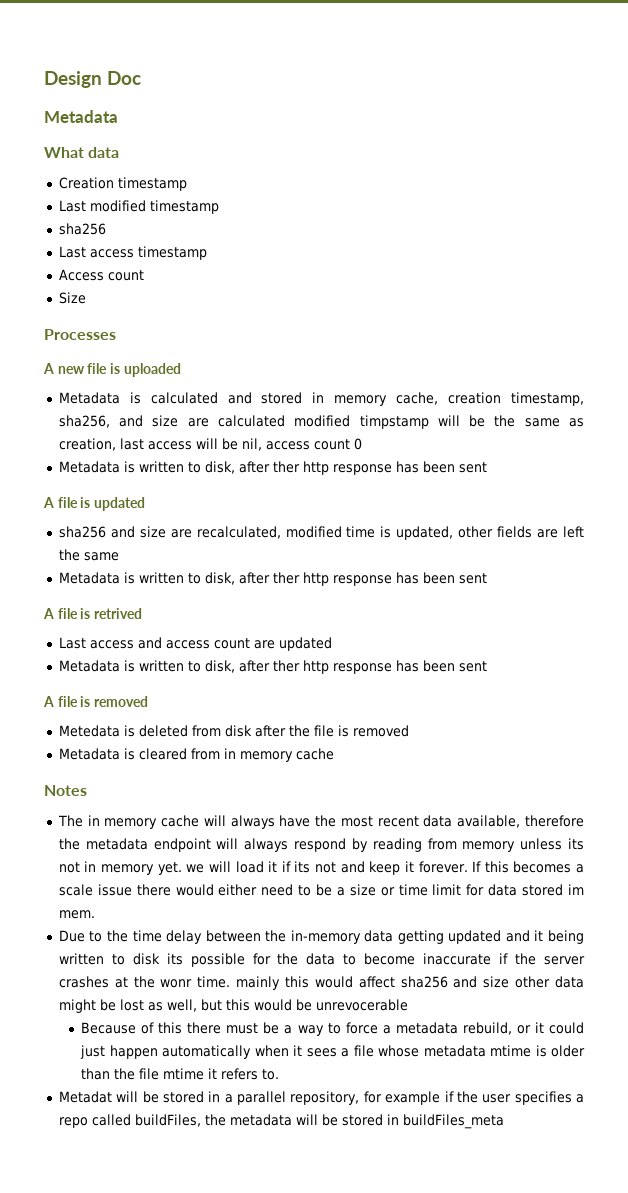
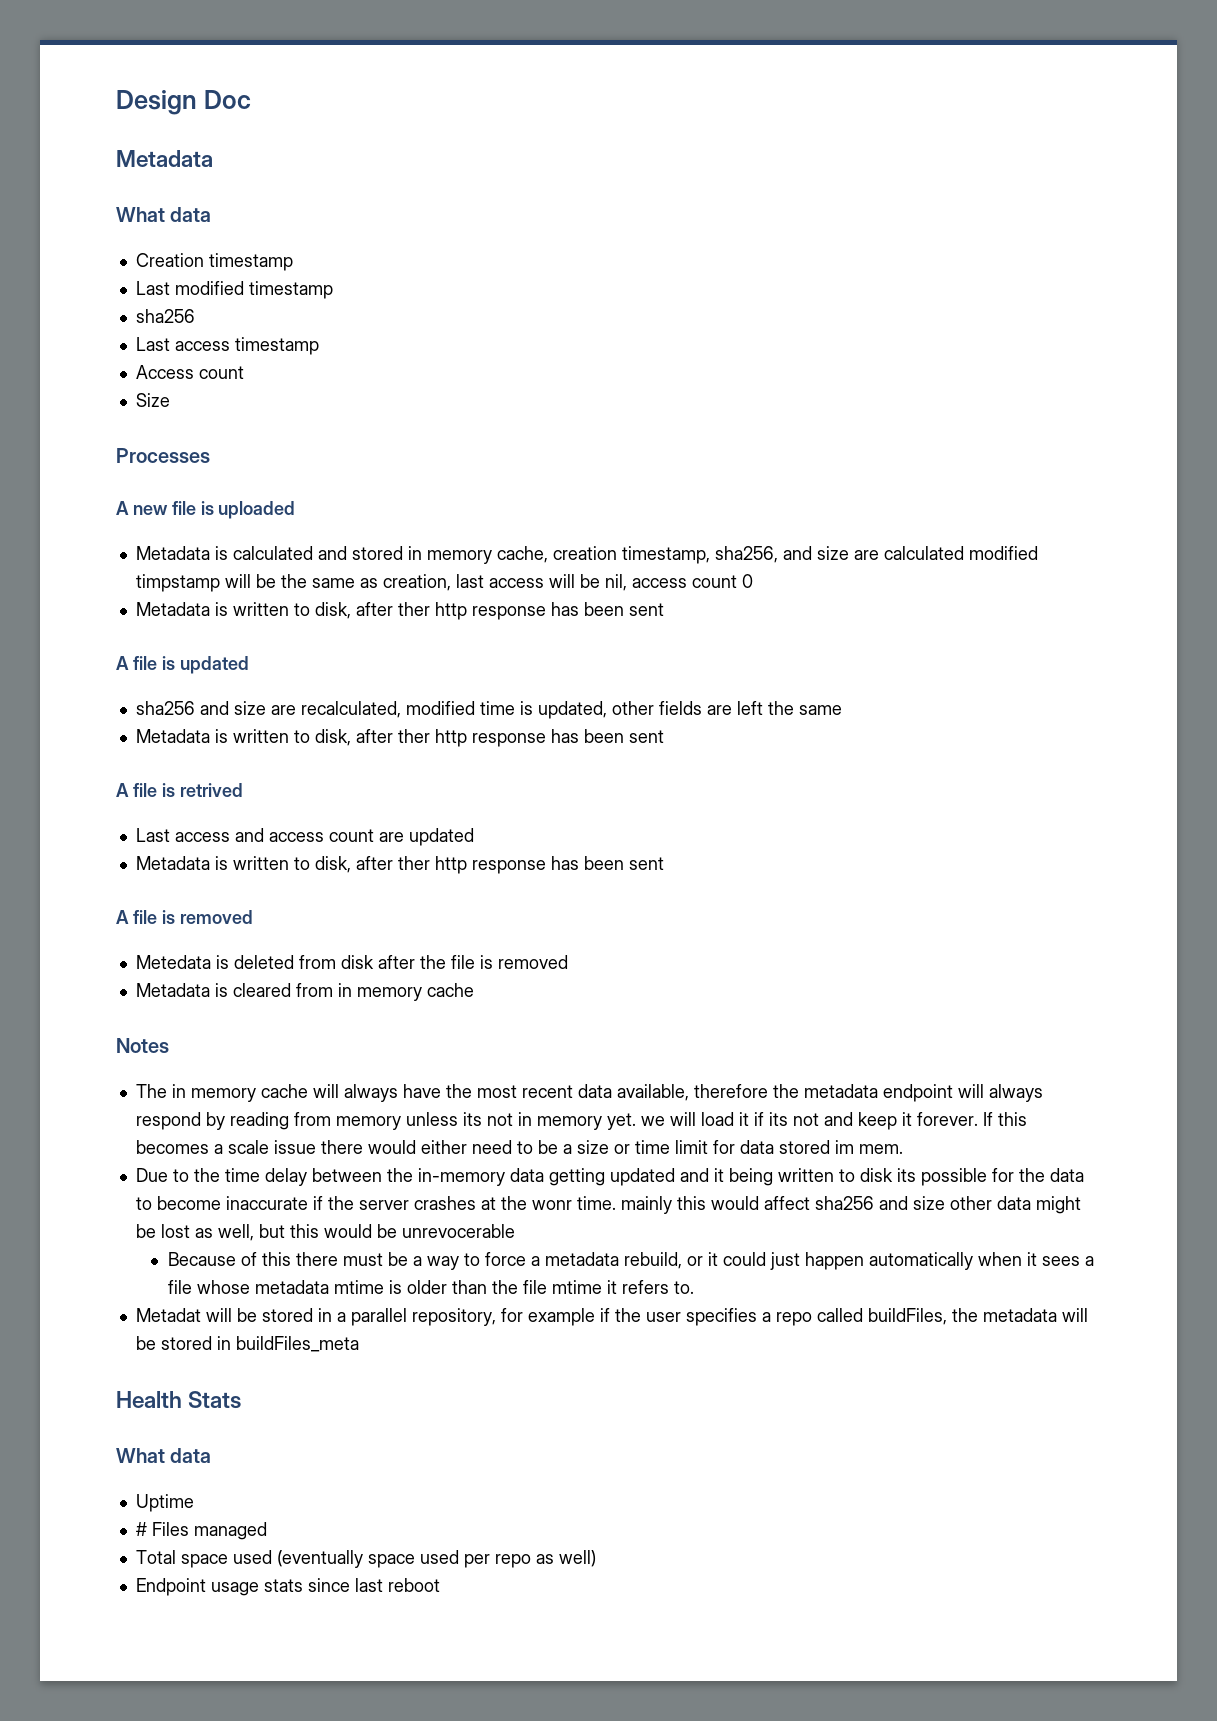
(504, 1121) none -> [116,1391,242,1409] [116,1448,212,1463] [135,1494,194,1512] [135,1522,267,1540] [135,1550,596,1568] [135,1578,440,1596] // Health Stats // What data // Uptime // # Files managed // Total space used (eventually space used per repo as well) // Endpoint usage stats since last reboot

